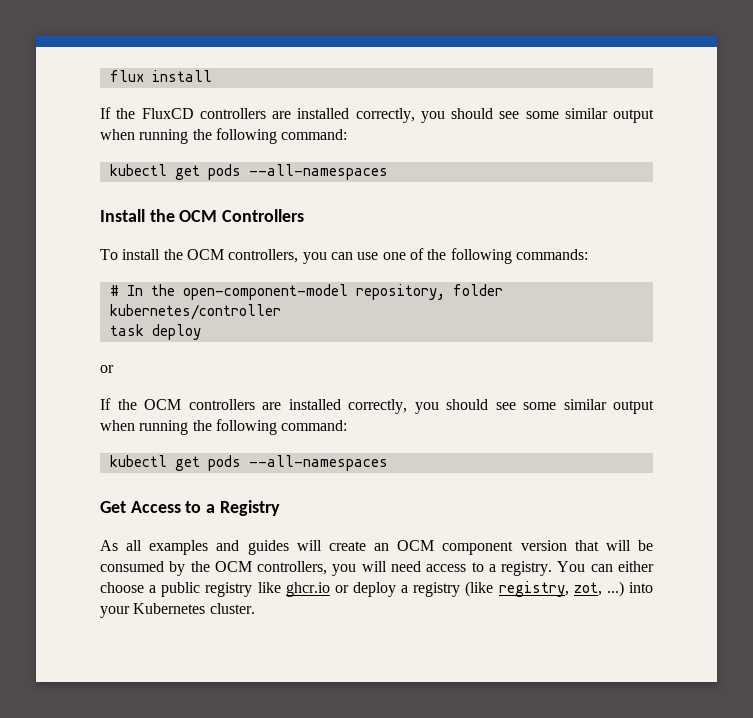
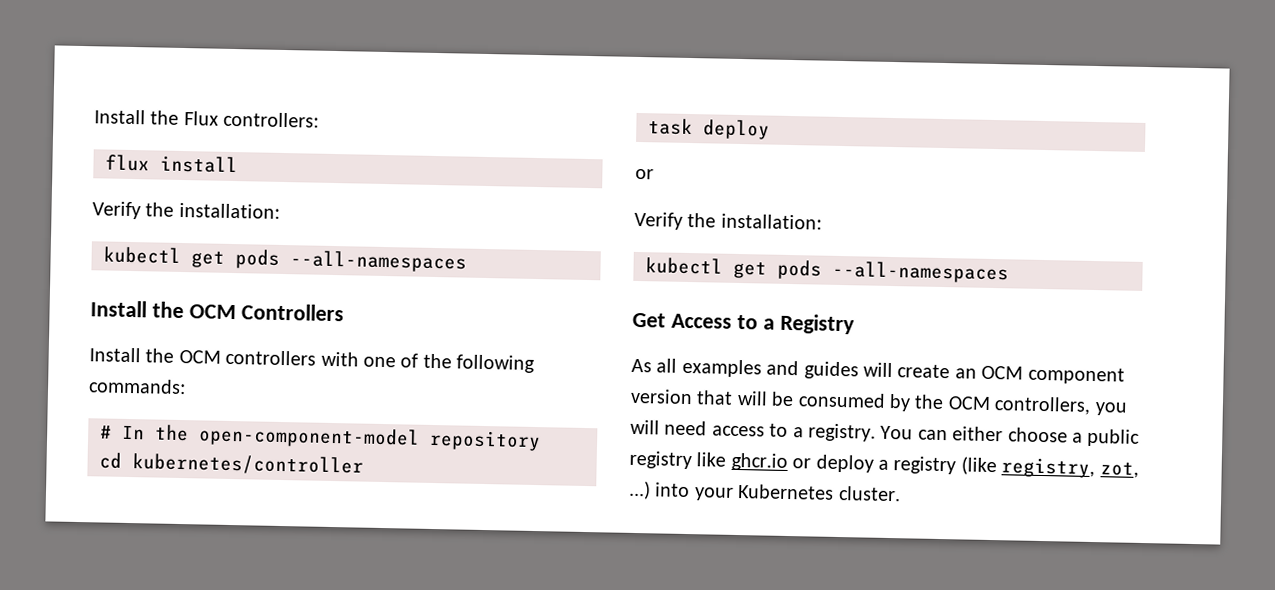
[109,70,212,82] [100,107,654,123] [100,128,348,144] flux install // If the FluxCD controllers are installed correctly, you should see some similar output when running the following command: -> [94,109,320,128] [105,154,238,174] [92,201,280,220] Install the Flux controllers: // flux install // Verify the installation:
[100,249,379,264] To install the OCM controllers, you can use -> [89,347,359,367] Install the OCM controllers with
[355,284,503,300] repository, folder -> [429,429,541,452] [99,452,122,469] repository // cd
[100,398,654,414] [100,419,348,435] If the OCM controllers are installed correctly, you should see some similar output when running the following command: -> [634,211,822,230] Verify the installation:

